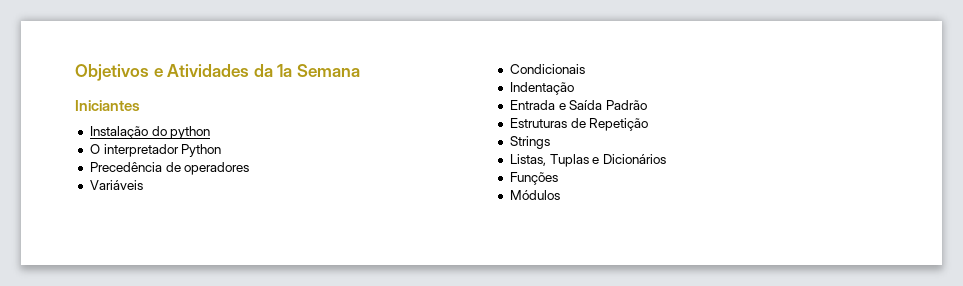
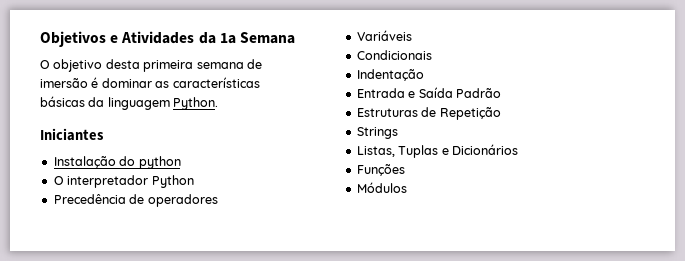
(360, 70) none -> [40,59,262,72] [40,77,260,88] [40,96,219,110] // O objetivo desta primeira semana de imersão é dominar as características básicas da linguagem Python.

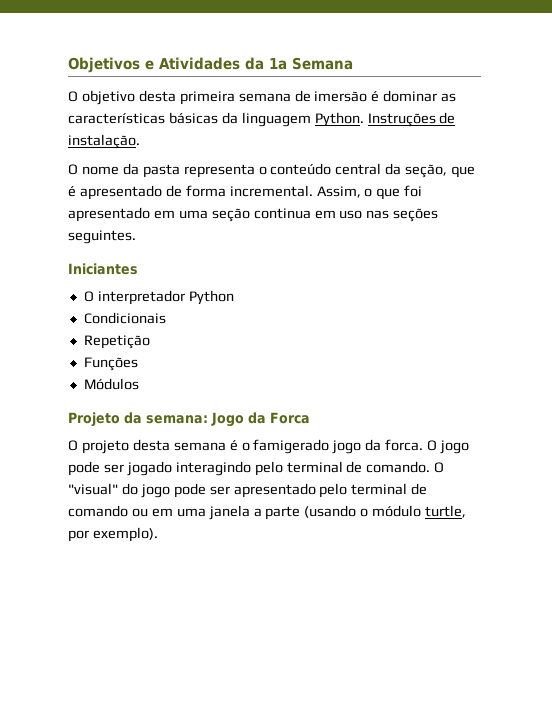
[40,128,104,141] [53,156,181,169] [53,175,194,188] [53,194,218,207] [356,30,412,41] [356,50,432,60] [356,69,424,81] [356,87,501,98] [356,107,501,120] [356,127,398,139] [356,144,518,158] [356,164,405,176] [356,182,407,193] // Iniciantes // Instalação do python // O interpretador Python // Precedência de operadores // Variáveis // Condicionais // Indentação // Entrada e Saída Padrão // Estruturas de Repetição // Strings // Listas, Tuplas e Dicionários // Funções // Módulos -> [367,112,456,127] [68,134,140,149] [68,163,476,178] [68,185,423,200] [68,207,439,222] [68,230,136,244] [68,263,138,275] [83,290,234,305] [83,312,166,324] [83,335,150,349] [83,357,138,371] [83,378,139,390] [68,412,310,427] [68,439,470,454] [68,461,445,476] [68,483,428,498] [68,505,467,520] [68,527,158,542] Instruções de instalação. // O nome da pasta representa o conteúdo central da seção, que é apresentado de forma incremental. Assim, o que foi apresentado em uma seção continua em uso nas seções seguintes. // Iniciantes // O interpretador Python // Condicionais // Repetição // Funções // Módulos // Projeto da semana: Jogo da Forca // O projeto desta semana é o famigerado jogo da forca. O jogo pode ser jogado interagindo pelo terminal de comando. O "visual" do jogo pode ser apresentado pelo terminal de comando ou em uma janela a parte (usando o módulo turtle, por exemplo).

